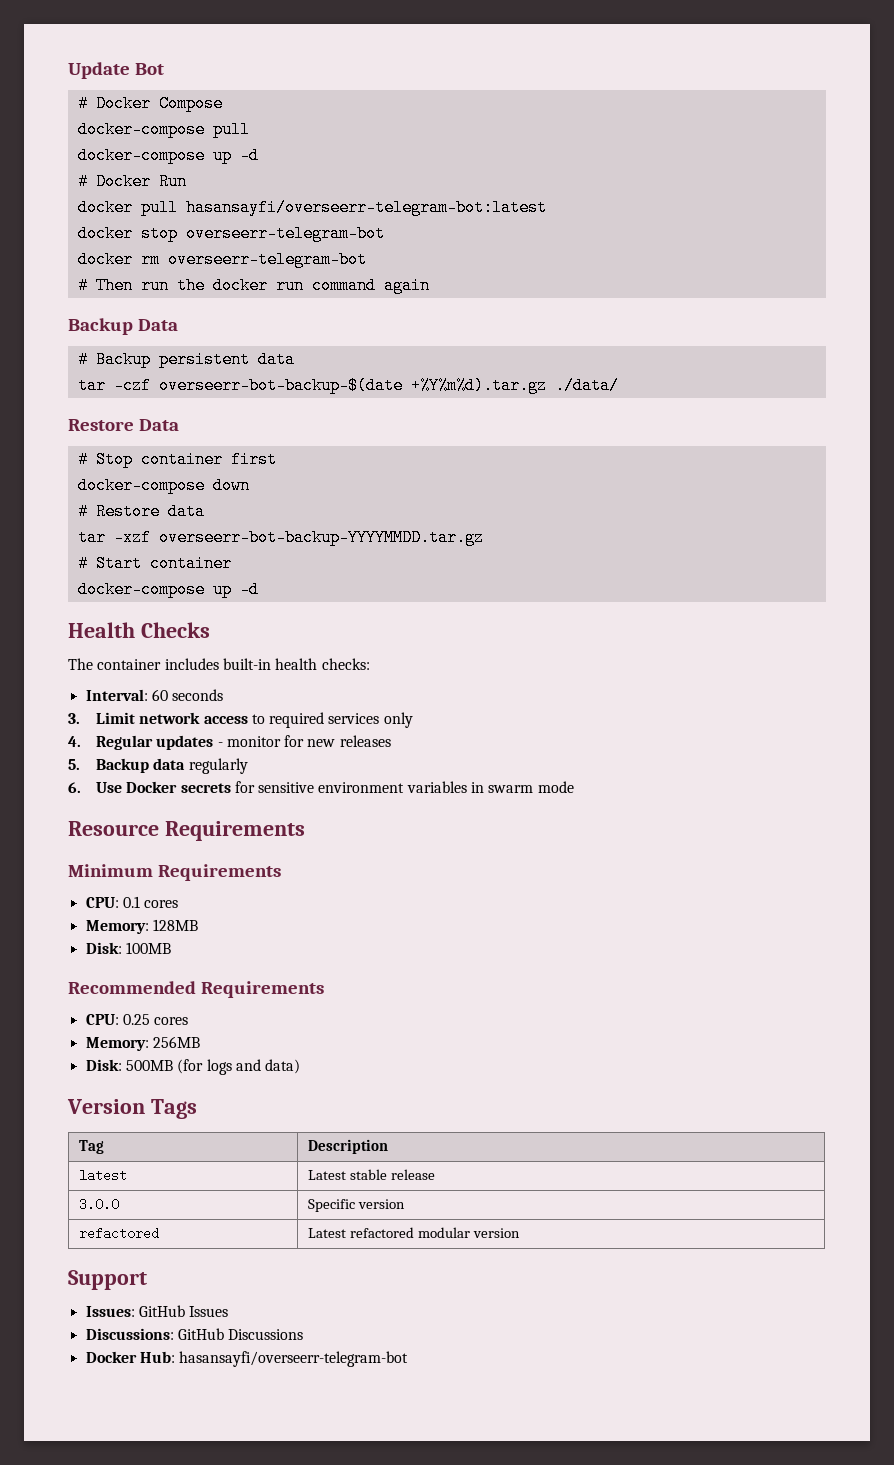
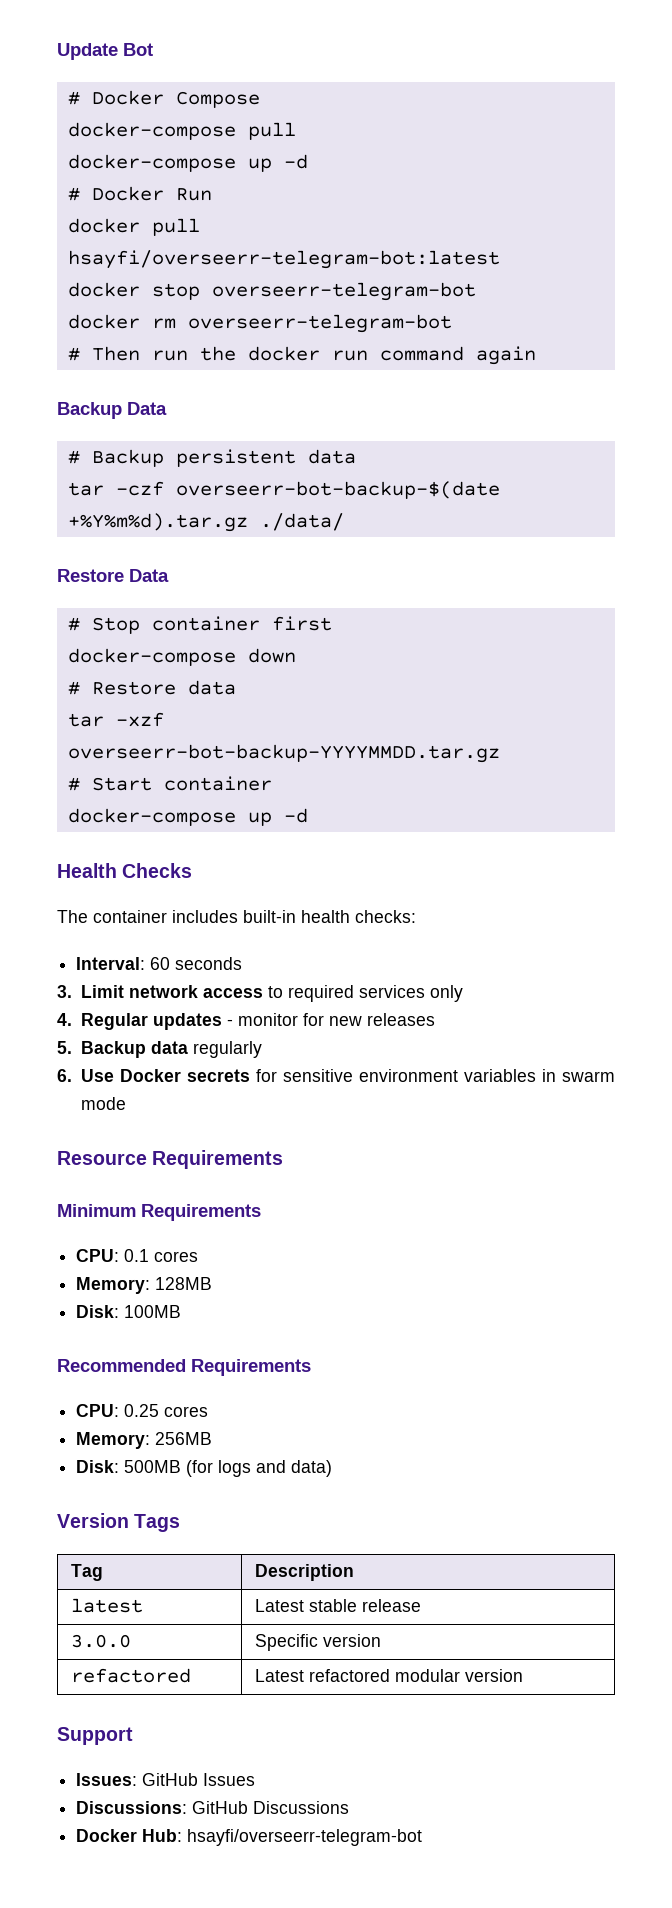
[185,199,547,216] hasansayfi/overseerr-telegram-bot:latest -> [67,250,500,269] hsayfi/overseerr-telegram-bot:latest
[179,1351,409,1367] hasansayfi/overseerr-telegram-bot -> [187,1829,423,1846] hsayfi/overseerr-telegram-bot

